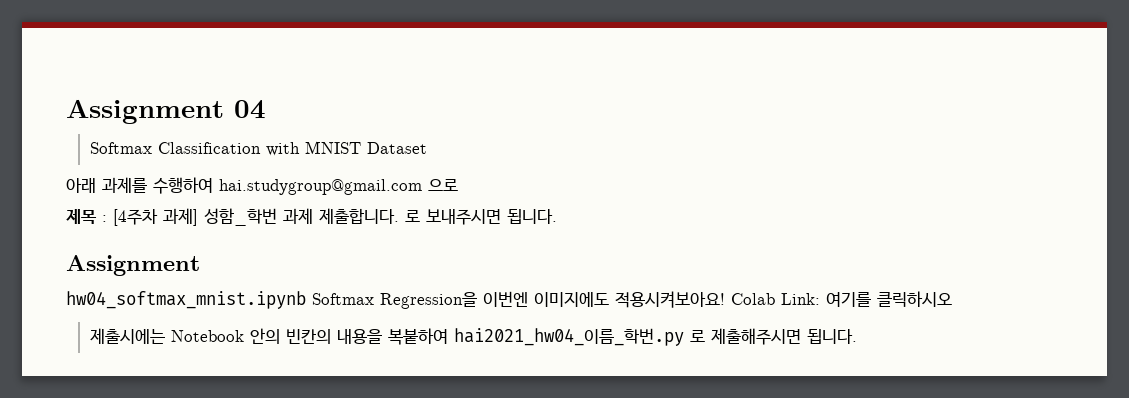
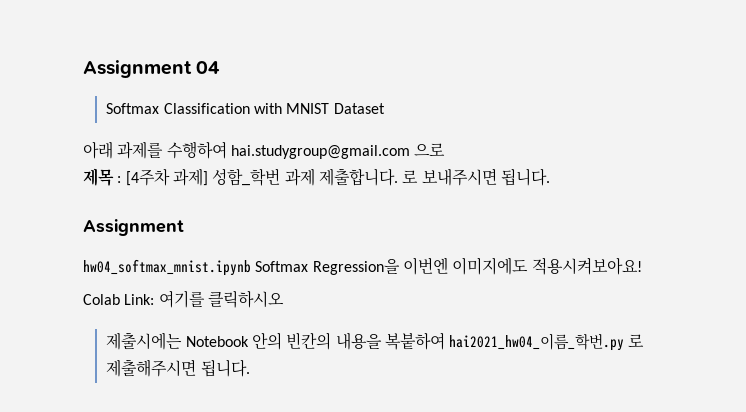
(725, 299) none -> (642, 266) //

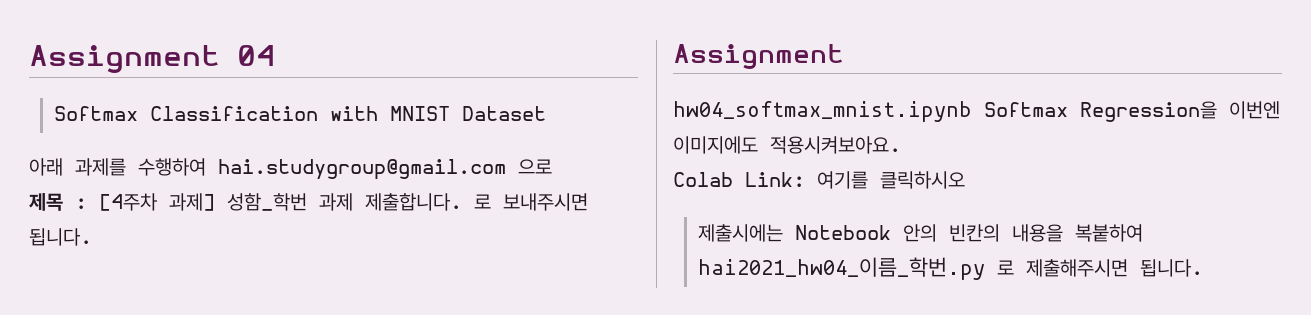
[531,257,642,275] 적용시켜보아요! -> [770,136,901,154] 적용시켜보아요.

